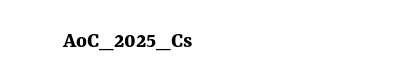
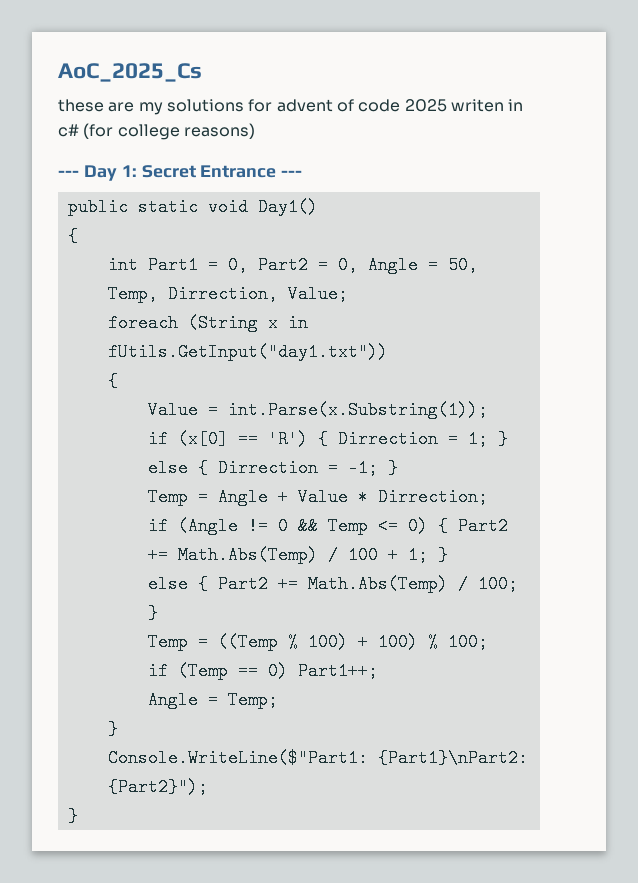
(192, 42) none -> [58,99,524,115] [58,123,255,140] [58,165,303,181] [67,198,318,216] [67,227,78,245] [107,256,478,274] [107,285,348,303] [107,314,308,332] [107,343,388,361] [107,372,118,390] [147,401,488,419] [147,430,508,448] [147,459,398,477] [147,488,488,506] [147,517,508,535] [147,546,448,564] [147,575,518,593] [147,604,158,622] [147,633,488,651] [147,662,378,680] [147,691,278,709] [107,720,118,738] [107,749,528,767] [107,778,208,796] [67,807,78,825] // these are my solutions for advent of code 2025 writen in c# (for college reasons) // --- Day 1: Secret Entrance --- // public static void Day1() // { // int Part1 = 0, Part2 = 0, Angle = 50, Temp, Dirrection, Value; // foreach (String x in fUtils.GetInput("day1.txt")) // { // Value = int.Parse(x.Substring(1)); // if (x[0] == 'R') { Dirrection = 1; } else { Dirrection = -1; } // Temp = Angle + Value * Dirrection; // if (Angle != 0 && Temp <= 0) { Part2 += Math.Abs(Temp) / 100 + 1; } // else { Part2 += Math.Abs(Temp) / 100; } // Temp = ((Temp % 100) + 100) % 100; // if (Temp == 0) Part1++; // Angle = Temp; // } // Console.WriteLine($"Part1: {Part1}\nPart2: {Part2}"); // }

